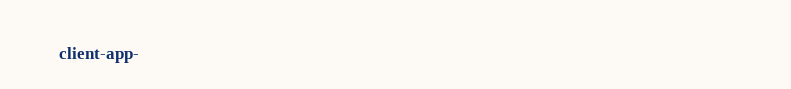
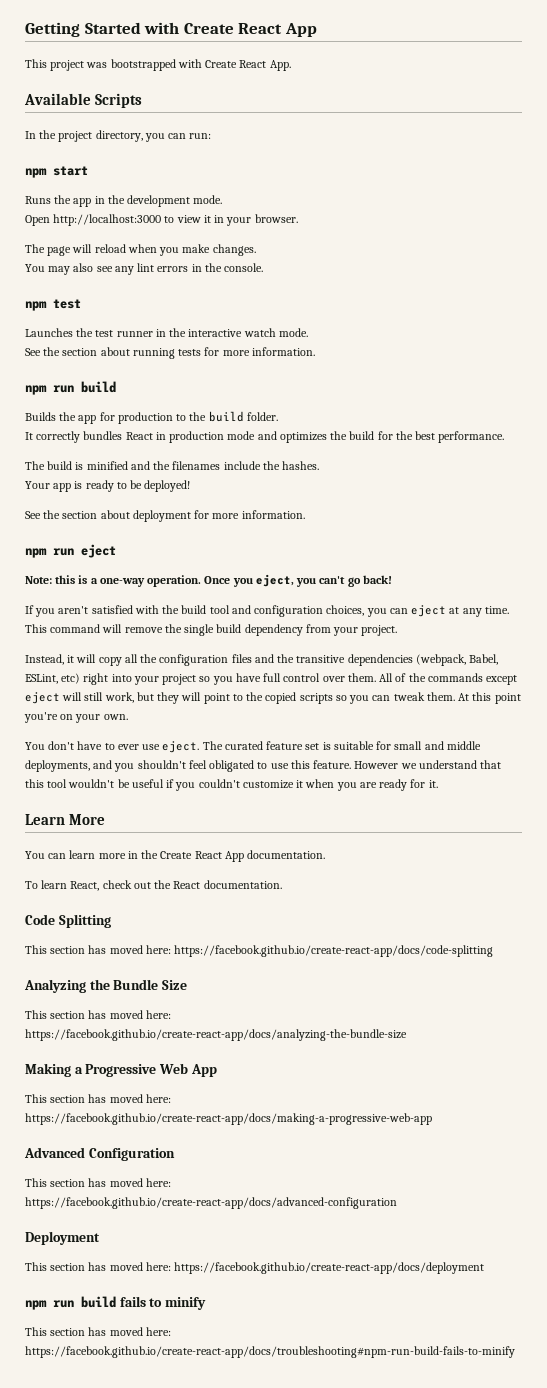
[59,47,139,63] client-app- -> [25,22,317,37] [25,59,291,71] [24,93,143,108] [25,130,212,142] [25,166,88,178] [25,195,223,207] [25,214,298,226] [25,244,256,256] [25,263,264,275] [25,299,81,311] [25,328,308,337] [25,347,315,359] [25,381,116,395] [25,411,278,424] [25,431,505,443] [25,461,320,470] [25,480,191,492] [25,510,305,522] [25,544,116,558] [25,574,392,587] [25,605,509,617] [25,624,398,636] [25,654,499,666] [25,673,518,685] [25,692,521,704] [24,712,128,723] [25,741,481,753] [25,760,502,772] [25,779,438,791] [25,814,106,825] [25,850,326,862] [25,880,282,891] [25,914,111,928] [25,945,494,957] [24,979,187,993] [25,1010,171,1019] [25,1029,407,1041] [25,1063,217,1077] [25,1094,171,1103] [25,1113,432,1125] [24,1147,175,1161] [25,1178,171,1187] [25,1197,397,1209] [25,1231,100,1245] [25,1262,485,1274] [25,1296,206,1310] [25,1327,171,1336] [25,1346,515,1358] Getting Started with Create React App // This project was bootstrapped with Create React App. // Available Scripts // In the project directory, you can run: // npm start // Runs the app in the development mode. // Open http://localhost:3000 to view it in your browser. // The page will reload when you make changes. // You may also see any lint errors in the console. // npm test // Launches the test runner in the interactive watch mode. // See the section about running tests for more information. // npm run build // Builds the app for production to the build folder. // It correctly bundles React in production mode and optimizes the build for the best performance. // The build is minified and the filenames include the hashes. // Your app is ready to be deployed! // See the section about deployment for more information. // npm run eject // Note: this is a one-way operation. Once you eject, you can't go back! // If you aren't satisfied with the build tool and configuration choices, you can eject at any time. This command will remove the single build dependency from your project. // Instead, it will copy all the configuration files and the transitive dependencies (webpack, Babel, ESLint, etc) right into your project so you have full control over them. All of the commands except eject will still work, but they will point to the copied scripts so you can tweak them. At this point you're on your own. // You don't have to ever use eject. The curated feature set is suitable for small and middle deployments, and you shouldn't feel obligated to use this feature. However we understand that this tool wouldn't be useful if you couldn't customize it when you are ready for it. // Learn More // You can learn more in the Create React App documentation. // To learn React, check out the React documentation. // Code Splitting // This section has moved here: https://facebook.github.io/create-react-app/docs/code-splitting // Analyzing the Bundle Size // This section has moved here: https://facebook.github.io/create-react-app/docs/analyzing-the-bundle-size // Making a Progressive Web App // This section has moved here: https://facebook.github.io/create-react-app/docs/making-a-progressive-web-app // Advanced Configuration // This section has moved here: https://facebook.github.io/create-react-app/docs/advanced-configuration // Deployment // This section has moved here: https://facebook.github.io/create-react-app/docs/deployment // npm run build fails to minify // This section has moved here: https://facebook.github.io/create-react-app/docs/troubleshooting#npm-run-build-fails-to-minify

